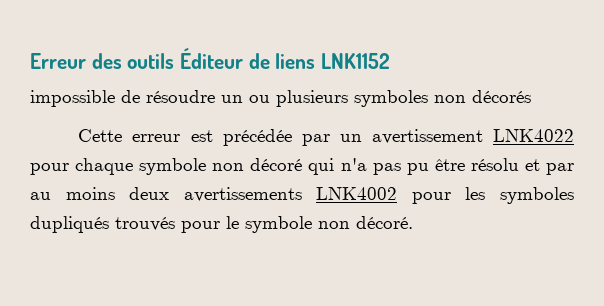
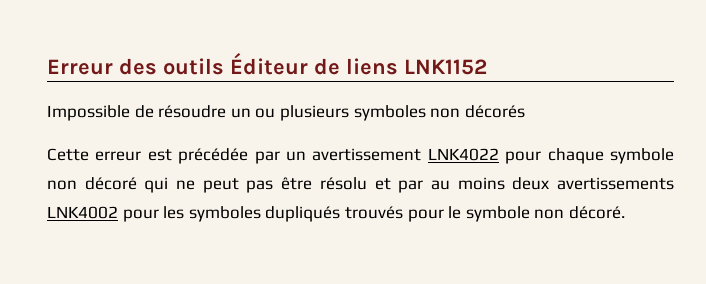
[30,90,115,107] impossible -> [47,105,130,121] Impossible
[340,158,429,175] n'a pas pu -> [176,178,274,193] ne peut pas

